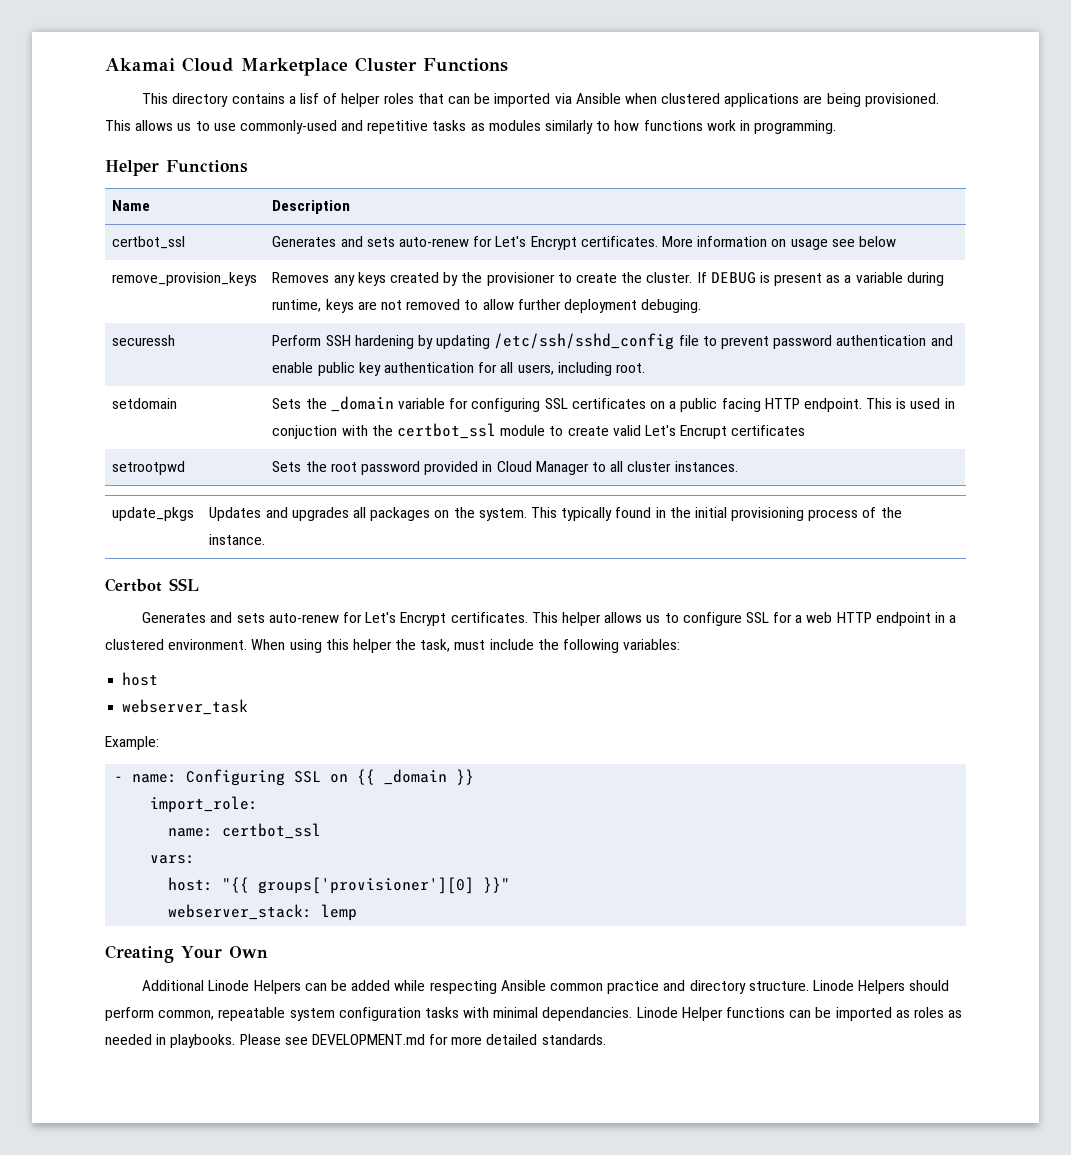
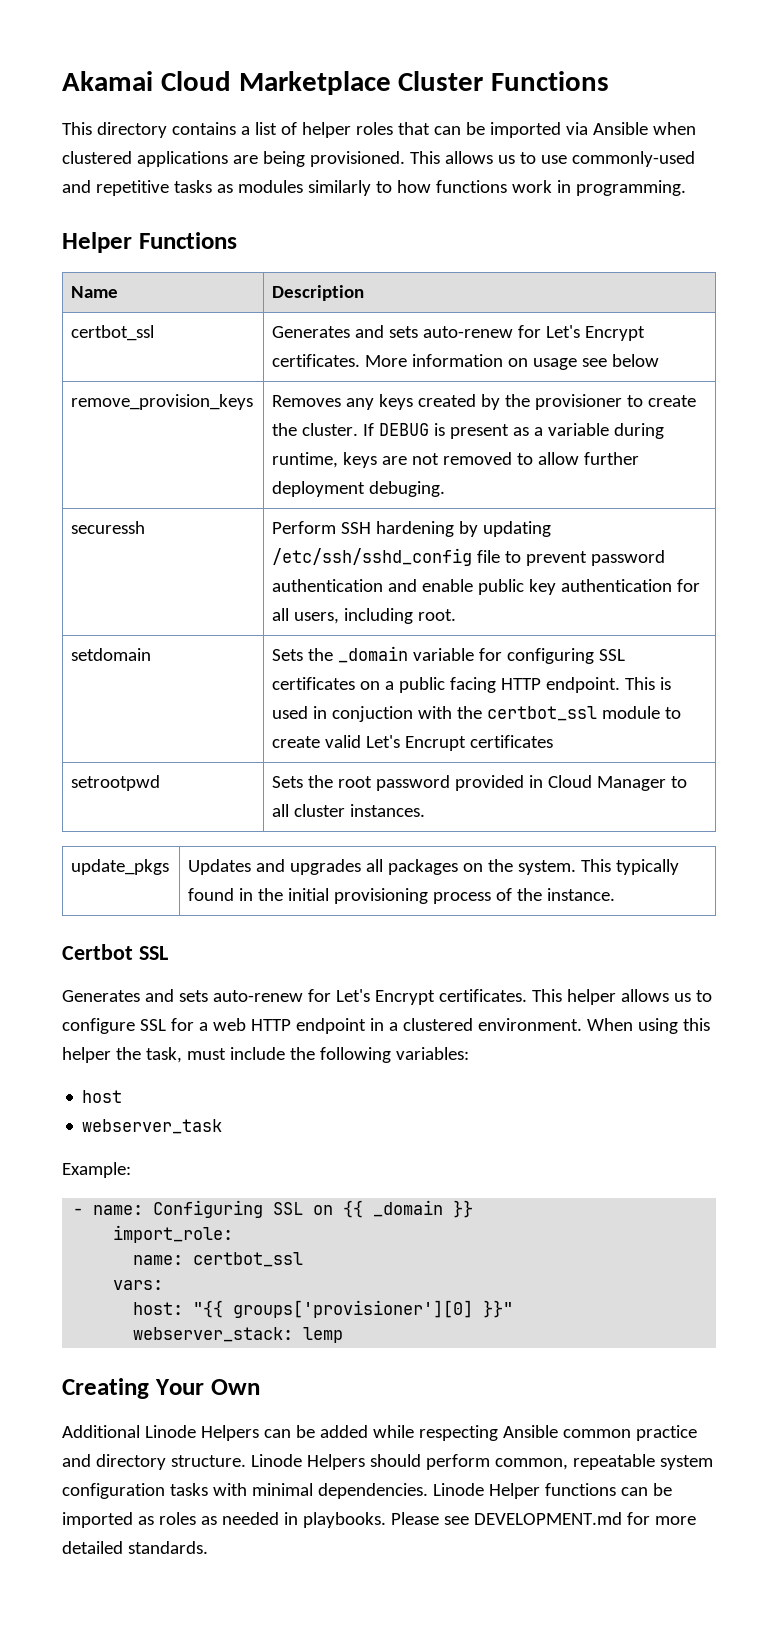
[300,93,320,104] lisf -> [254,122,277,135] list
[542,1007,633,1021] dependancies. -> [317,1483,428,1499] dependencies.

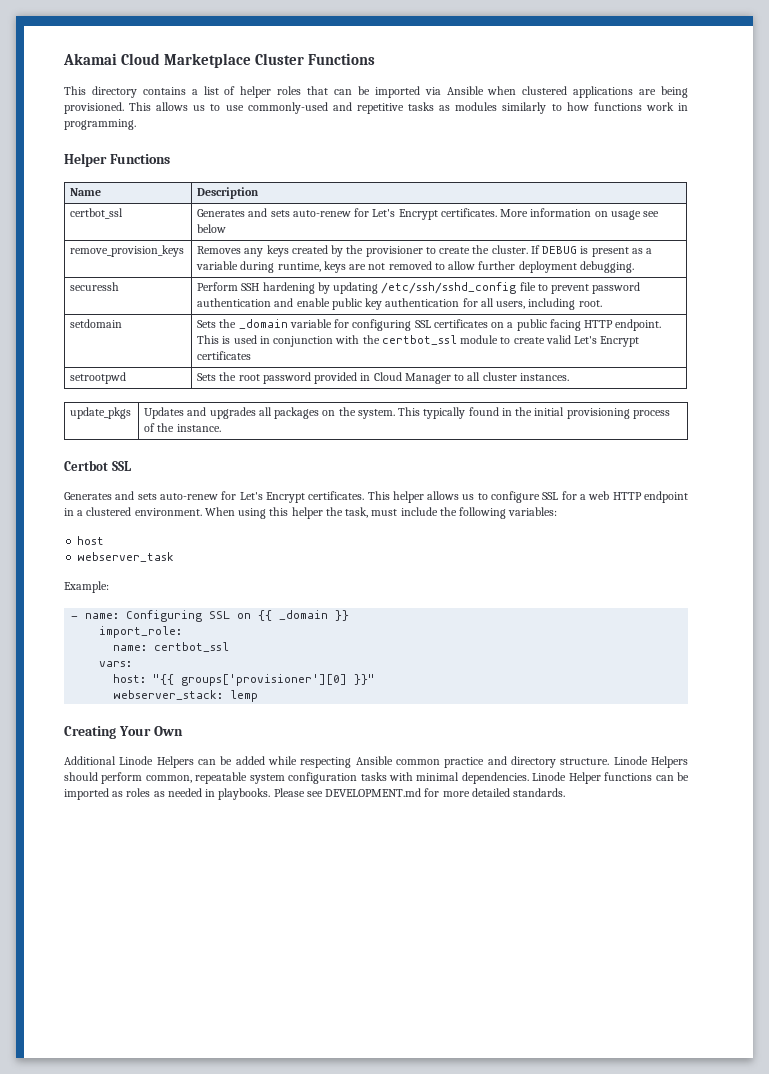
[369,481,446,497] debuging. -> [579,261,634,273] debugging.
[332,706,414,722] conjuction -> [273,336,334,347] conjunction
[405,736,467,751] Encrupt -> [600,336,640,347] Encrypt

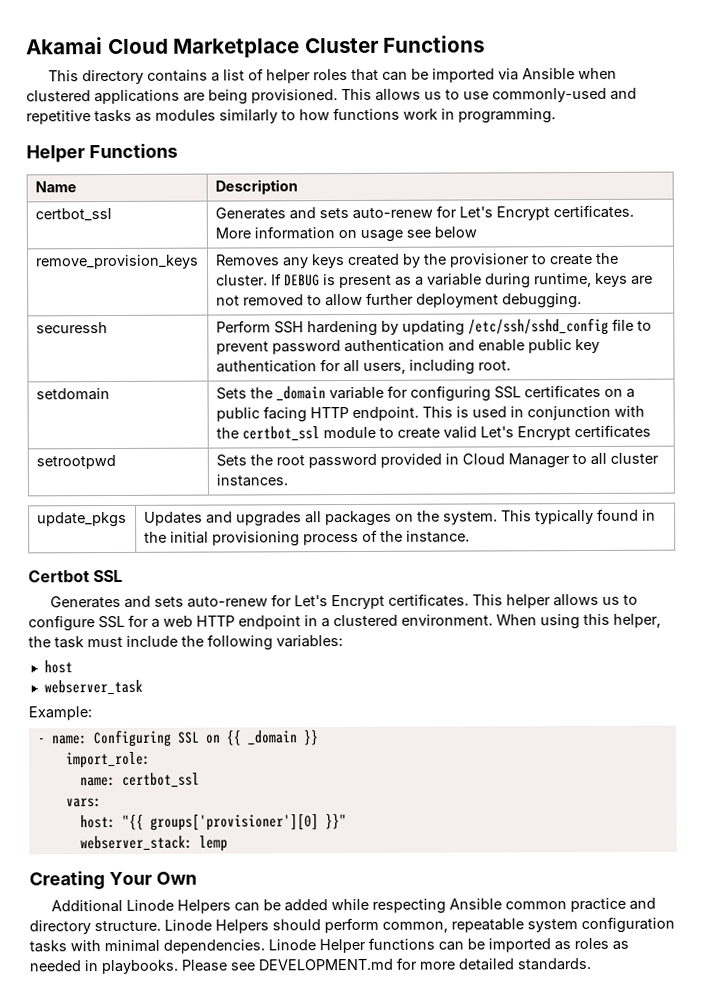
[291,507,369,519] helper the task, -> [613,613,661,628] [28,636,84,649] helper, the task

